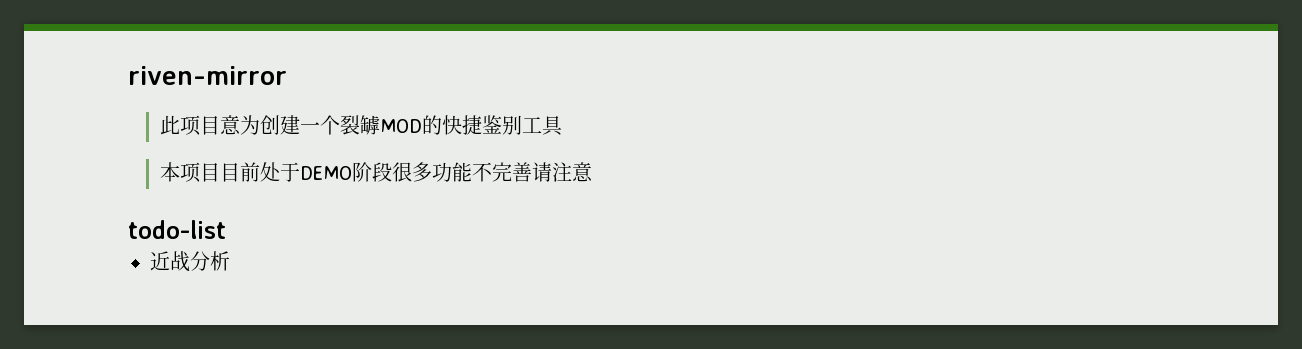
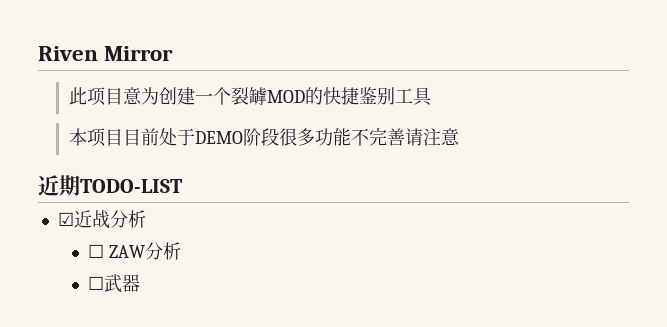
[128,66,287,85] riven-mirror -> [38,46,174,61] Riven Mirror
[128,220,226,239] todo-list // -> [38,175,183,196] [57,212,74,226] 近期TODO-LIST // ☑
(230, 261) none -> [88,242,182,260] [88,274,141,293] // ☐ ZAW分析 // ☐武器

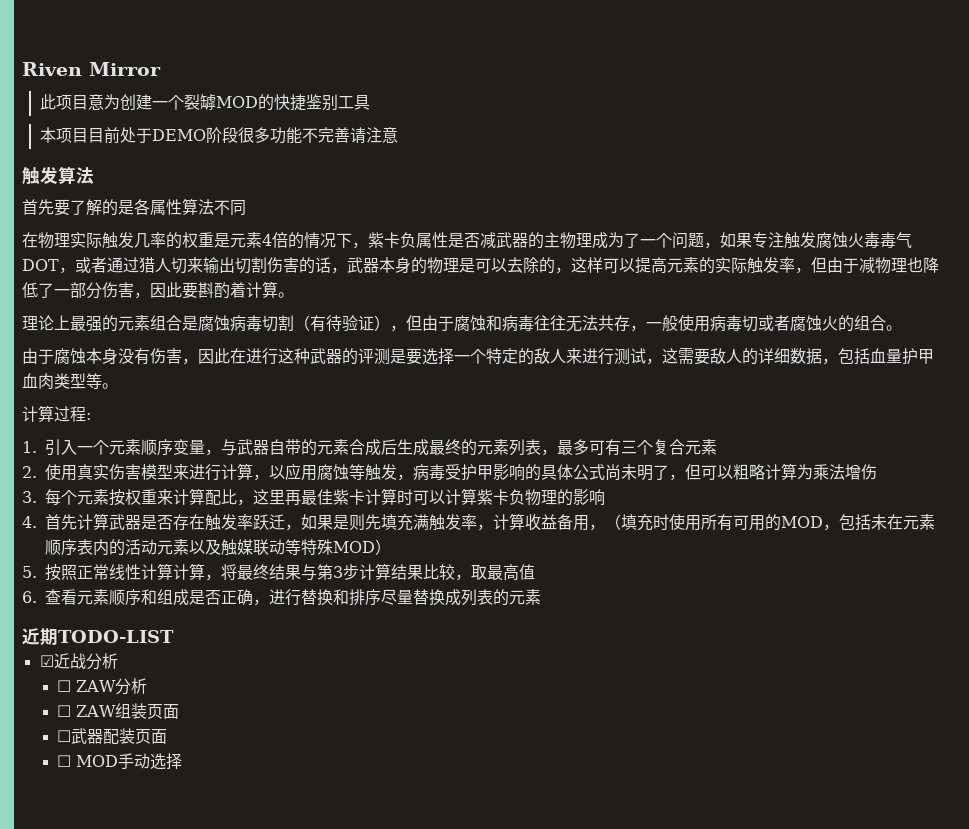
(460, 137) none -> [22,166,94,184] [22,198,246,216] [22,232,912,249] [22,257,939,274] [22,281,294,299] [22,315,902,332] [22,348,934,365] [22,373,118,389] [22,405,91,422] [22,439,717,456] [22,463,877,481] [22,488,605,506] [22,513,935,531] [45,539,391,556] [22,563,535,581] [22,589,541,606] // 触发算法 // 首先要了解的是各属性算法不同 // 在物理实际触发几率的权重是元素4倍的情况下，紫卡负属性是否减武器的主物理成为了一个问题，如果专注触发腐蚀火毒毒气DOT，或者通过猎人切来输出切割伤害的话，武器本身的物理是可以去除的，这样可以提高元素的实际触发率，但由于减物理也降低了一部分伤害，因此要斟酌着计算。 // 理论上最强的元素组合是腐蚀病毒切割（有待验证），但由于腐蚀和病毒往往无法共存，一般使用病毒切或者腐蚀火的组合。 // 由于腐蚀本身没有伤害，因此在进行这种武器的评测是要选择一个特定的敌人来进行测试，这需要敌人的详细数据，包括血量护甲血肉类型等。 // 计算过程: // 1.引入一个元素顺序变量，与武器自带的元素合成后生成最终的元素列表，最多可有三个复合元素 // 2.使用真实伤害模型来进行计算，以应用腐蚀等触发，病毒受护甲影响的具体公式尚未明了，但可以粗略计算为乘法增伤 // 3.每个元素按权重来计算配比，这里再最佳紫卡计算时可以计算紫卡负物理的影响 // 4.首先计算武器是否存在触发率跃迁，如果是则先填充满触发率，计算收益备用，（填充时使用所有可用的MOD，包括未在元素顺序表内的活动元素以及触媒联动等特殊MOD） // 5.按照正常线性计算计算，将最终结果与第3步计算结果比较，取最高值 // 6.查看元素顺序和组成是否正确，进行替换和排序尽量替换成列表的元素
[104,274,141,293] 武器 -> [76,703,180,719] [57,728,168,744] [57,753,183,770] ZAW组装页面 // ☐武器配装页面 // ☐ MOD手动选择

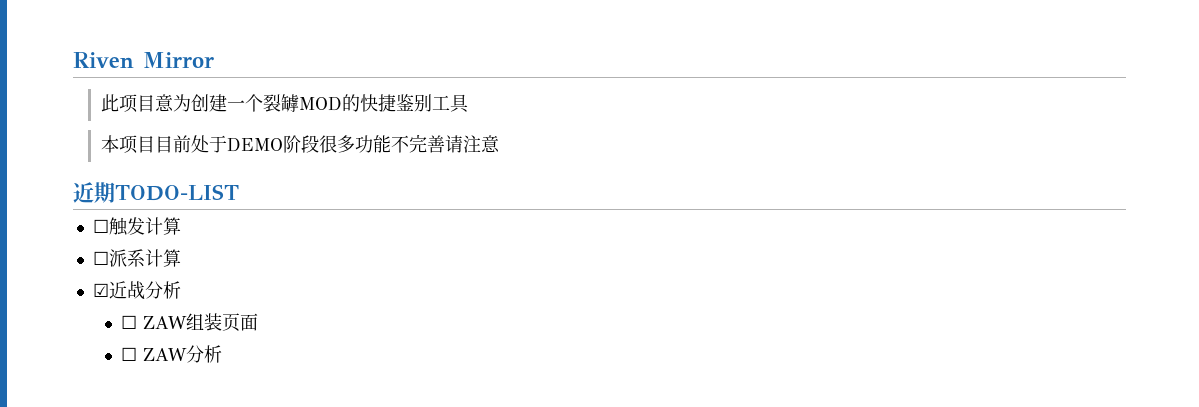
[22,166,94,184] [22,198,246,216] [22,232,912,249] [22,257,939,274] [22,281,294,299] [22,315,902,332] [22,348,934,365] [22,373,118,389] [22,405,91,422] [22,439,717,456] [22,463,877,481] [22,488,605,506] [22,513,935,531] [45,539,391,556] [22,563,535,581] [22,589,541,606] [22,628,174,646] 触发算法 // 首先要了解的是各属性算法不同 // 在物理实际触发几率的权重是元素4倍的情况下，紫卡负属性是否减武器的主物理成为了一个问题，如果专注触发腐蚀火毒毒气DOT，或者通过猎人切来输出切割伤害的话，武器本身的物理是可以去除的，这样可以提高元素的实际触发率，但由于减物理也降低了一部分伤害，因此要斟酌着计算。 // 理论上最强的元素组合是腐蚀病毒切割（有待验证），但由于腐蚀和病毒往往无法共存，一般使用病毒切或者腐蚀火的组合。 // 由于腐蚀本身没有伤害，因此在进行这种武器的评测是要选择一个特定的敌人来进行测试，这需要敌人的详细数据，包括血量护甲血肉类型等。 // 计算过程: // 1.引入一个元素顺序变量，与武器自带的元素合成后生成最终的元素列表，最多可有三个复合元素 // 2.使用真实伤害模型来进行计算，以应用腐蚀等触发，病毒受护甲影响的具体公式尚未明了，但可以粗略计算为乘法增伤 // 3.每个元素按权重来计算配比，这里再最佳紫卡计算时可以计算紫卡负物理的影响 // 4.首先计算武器是否存在触发率跃迁，如果是则先填充满触发率，计算收益备用，（填充时使用所有可用的MOD，包括未在元素顺序表内的活动元素以及触媒联动等特殊MOD） // 5.按照正常线性计算计算，将最终结果与第3步计算结果比较，取最高值 // 6.查看元素顺序和组成是否正确，进行替换和排序尽量替换成列表的元素 // 近期TODO-LIST -> [73,182,239,203] [92,217,181,236] [92,249,181,267] 近期TODO-LIST // ☐触发计算 // ☐派系计算
[57,678,148,695] // ☐ ZAW分析 -> (181, 290) none
[71,728,168,744] [57,753,183,770] 武器配装页面 // ☐ MOD手动选择 -> [142,345,222,363] ZAW分析

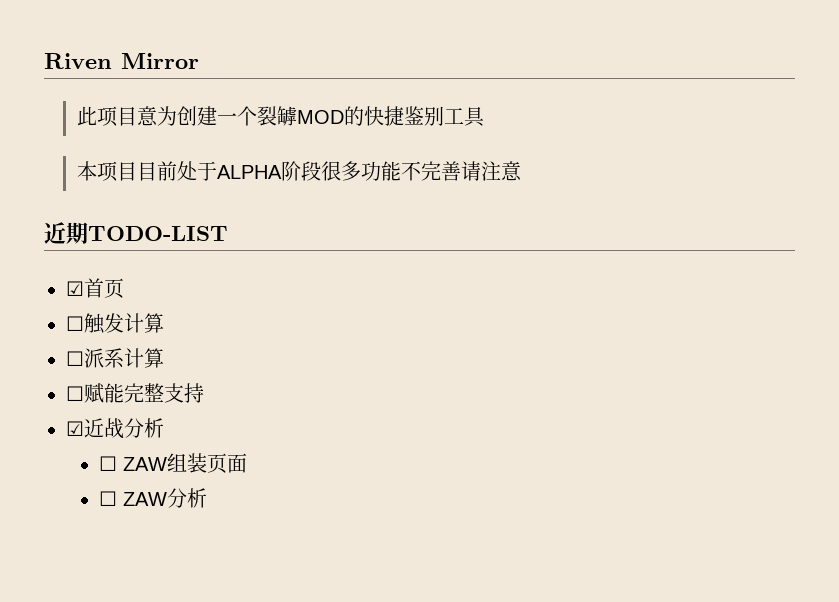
[227,137,284,152] DEMO -> [217,165,283,179] ALPHA
(239, 192) none -> [66,278,124,298] // ☑首页
(181, 258) none -> [66,383,204,403] // ☐赋能完整支持

